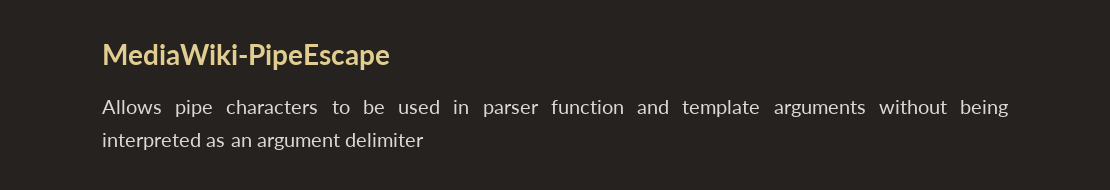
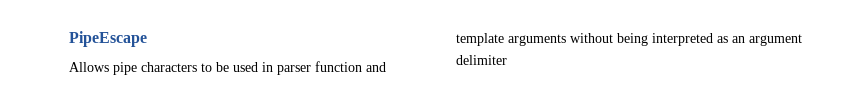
[102,44,390,70] MediaWiki-PipeEscape -> [69,31,147,47] PipeEscape

